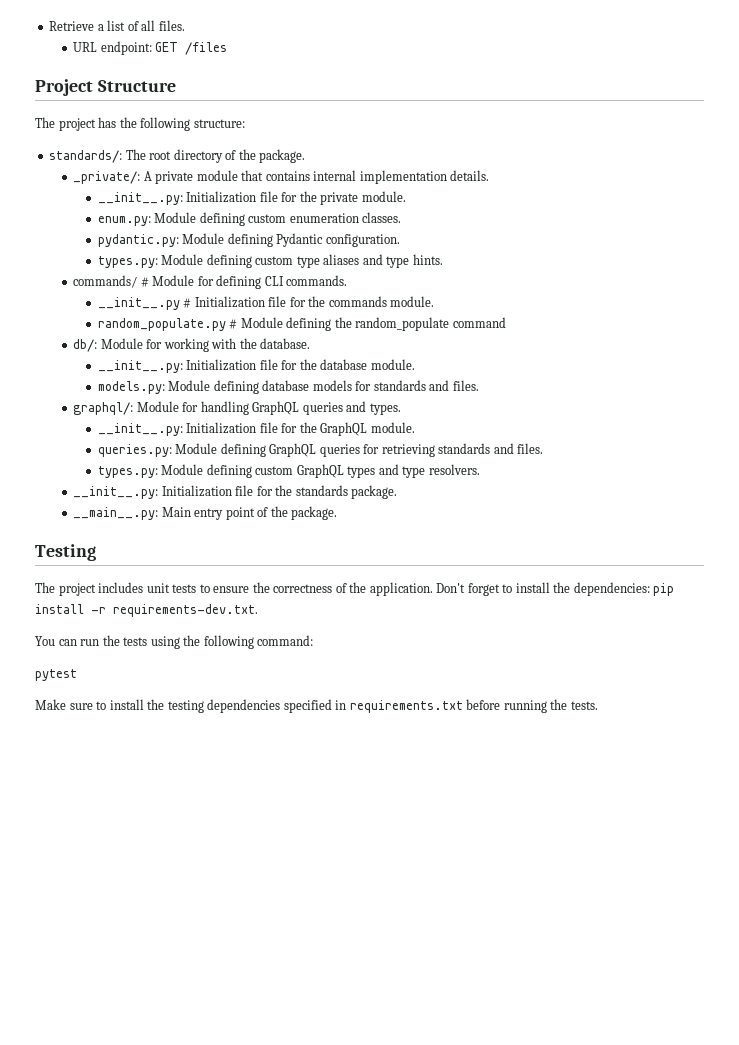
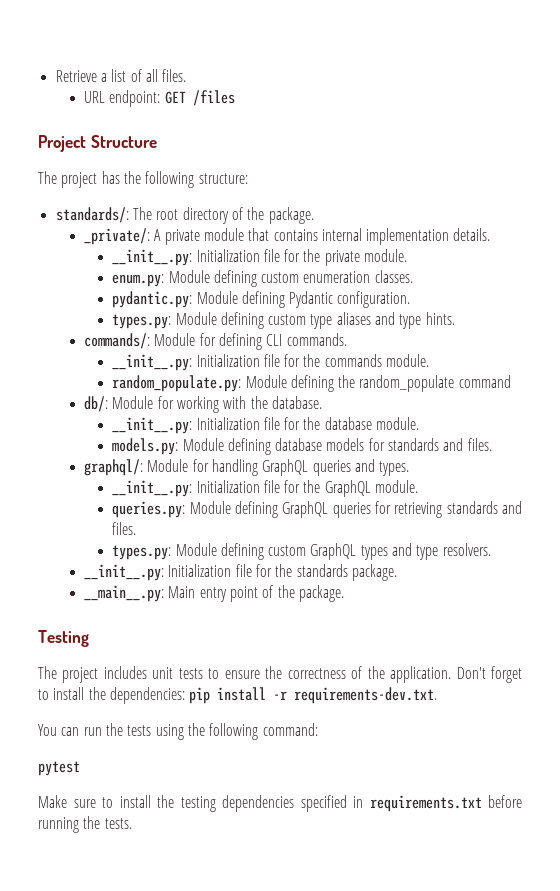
[73,275,149,288] commands/ # -> [83,333,150,349] commands/:
[97,297,192,310] __init__.py # -> [112,354,193,371] __init__.py:
[97,318,238,331] random_populate.py # -> [112,375,242,392] random_populate.py:

